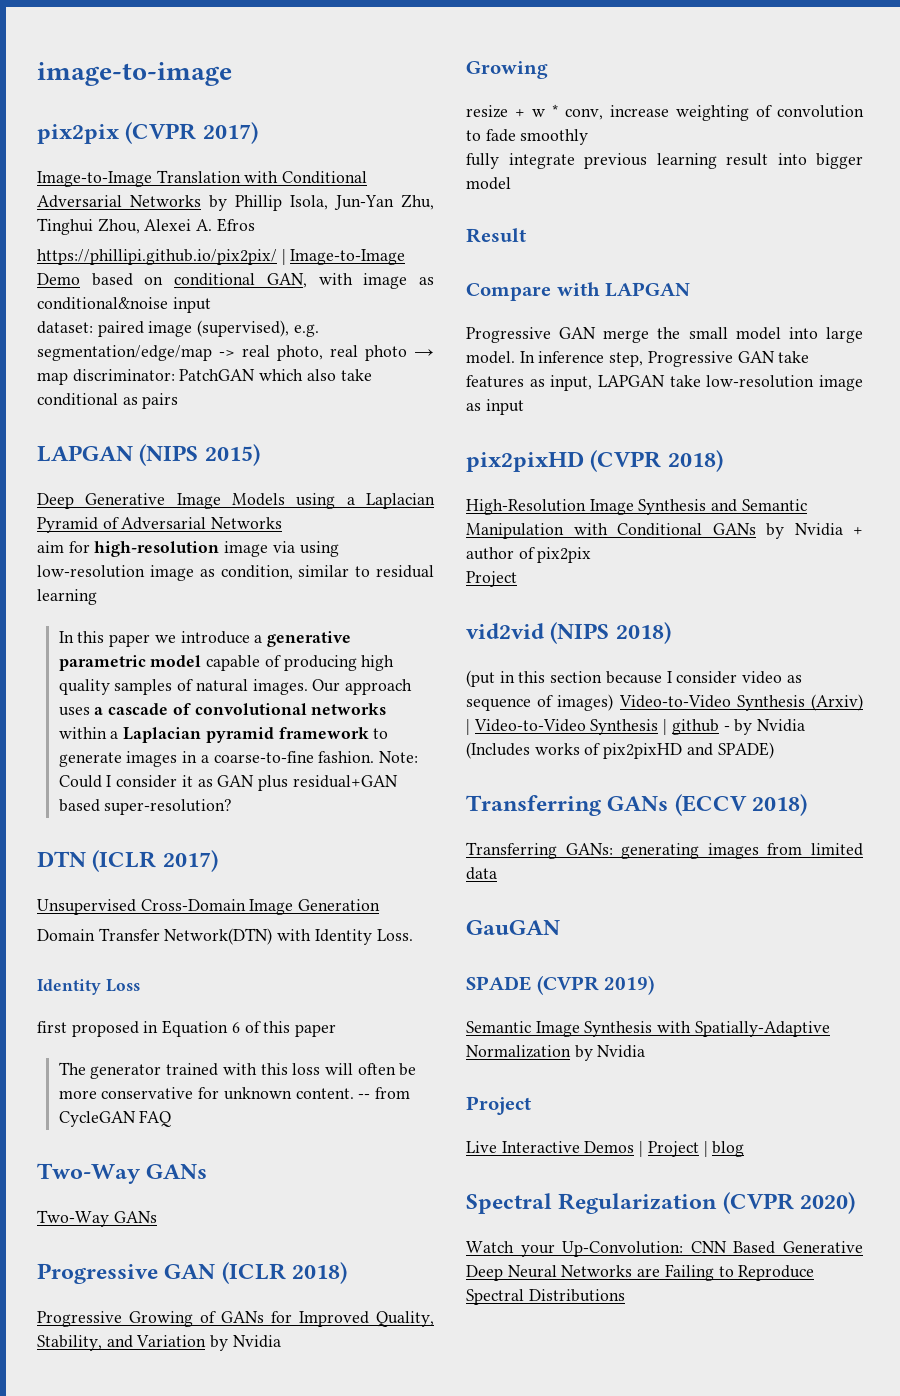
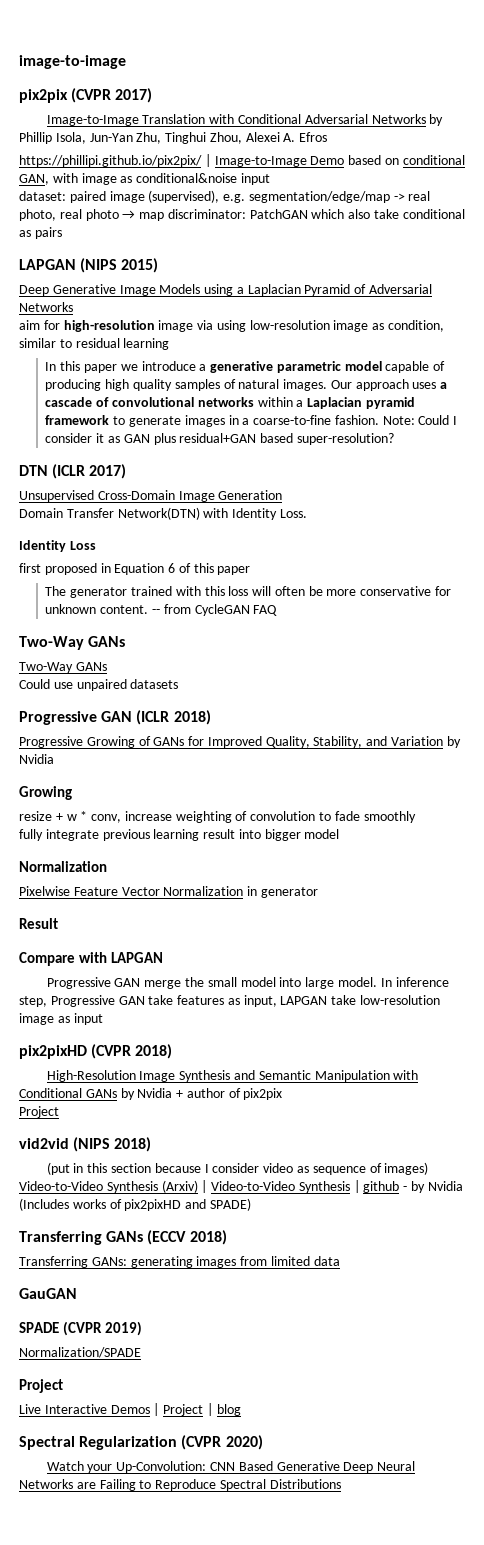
(157, 1217) none -> [19,679,179,691] // Could use unpaired datasets
(511, 183) none -> [19,861,107,872] [19,886,318,898] // Normalization // Pixelwise Feature Vector Normalization in generator
[466,1021,830,1037] [466,1045,646,1061] Semantic Image Synthesis with Spatially-Adaptive Normalization by Nvidia -> [19,1347,141,1358] Normalization/SPADE

